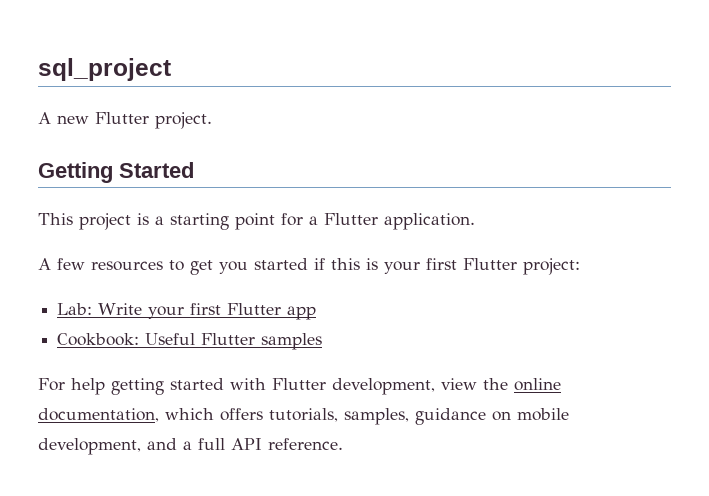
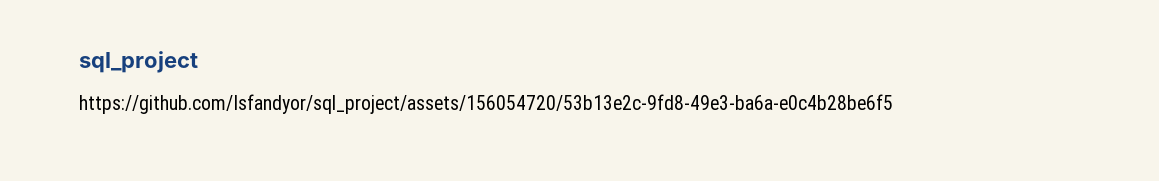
[38,112,212,129] [38,162,194,183] [38,213,475,230] [38,258,580,275] [57,303,317,320] [57,333,323,350] [38,378,561,395] [38,408,569,425] [38,438,343,455] A new Flutter project. // Getting Started // This project is a starting point for a Flutter application. // A few resources to get you started if this is your first Flutter project: // Lab: Write your first Flutter app // Cookbook: Useful Flutter samples // For help getting started with Flutter development, view the online documentation, which offers tutorials, samples, guidance on mobile development, and a full API reference. -> [79,94,893,114] https://github.com/Isfandyor/sql_project/assets/156054720/53b13e2c-9fd8-49e3-ba6a-e0c4b28be6f5

